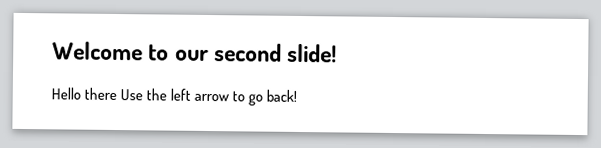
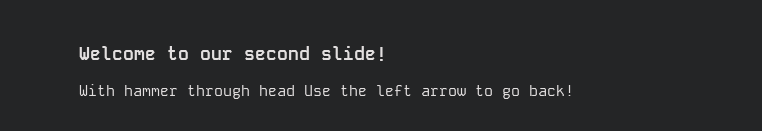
[51,87,118,101] Hello there -> [79,84,295,99] With hammer through head

